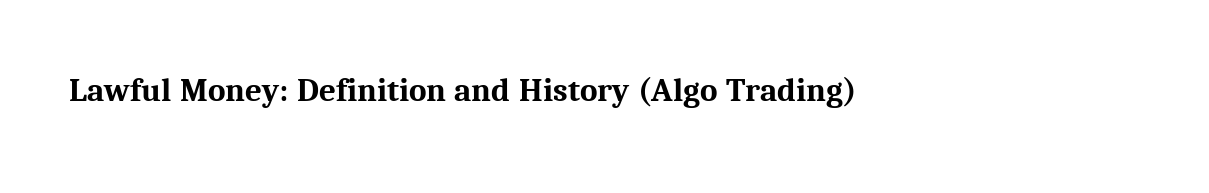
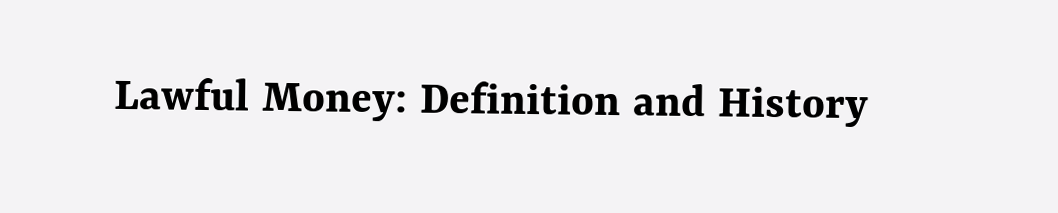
[637,76,856,108] (Algo Trading) -> (869, 107) none

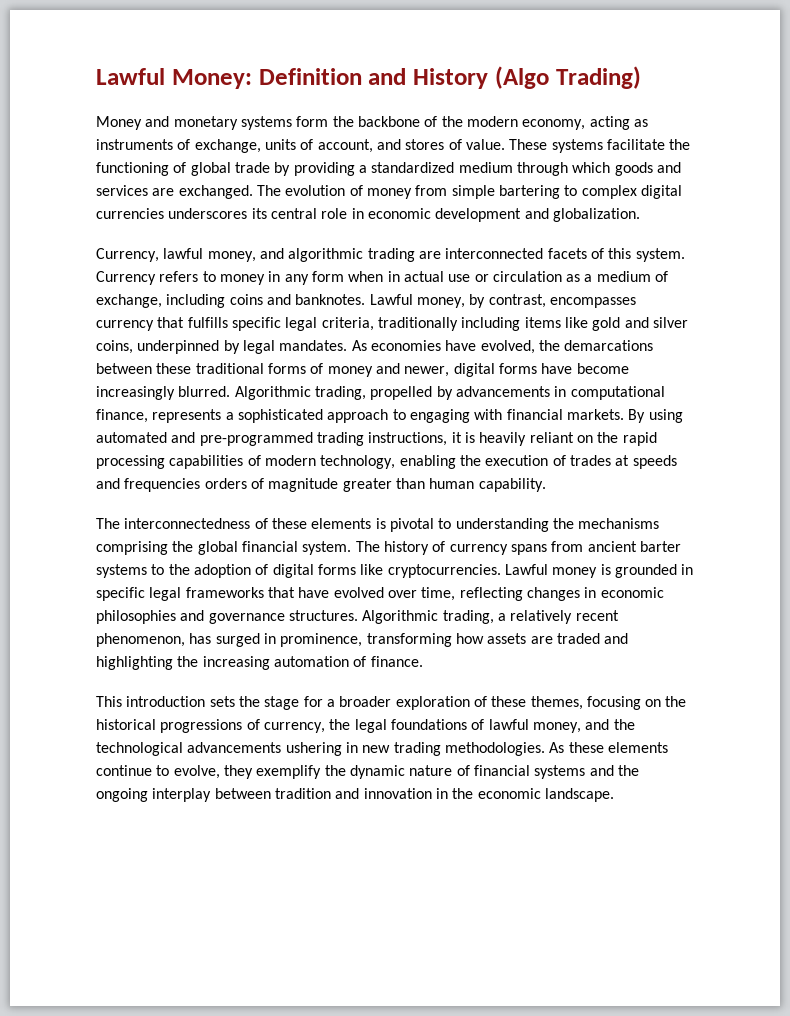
(869, 107) none -> [494,66,641,89] [96,116,648,130] [96,139,691,153] [96,162,681,176] [96,185,682,199] [96,208,640,222] [96,248,685,262] [96,271,669,285] [96,294,636,308] [96,317,688,331] [96,340,654,354] [96,363,629,377] [96,386,665,400] [96,409,683,423] [96,432,657,446] [96,455,677,469] [96,478,546,492] [96,518,660,532] [96,541,681,555] [96,564,694,578] [96,587,664,601] [96,610,619,624] [96,633,629,647] [96,656,423,670] [96,696,687,710] [96,719,635,733] [96,742,668,756] [96,765,639,779] [96,788,614,802] (Algo Trading) // Money and monetary systems form the backbone of the modern economy, acting as instruments of exchange, units of account, and stores of value. These systems facilitate the functioning of global trade by providing a standardized medium through which goods and services are exchanged. The evolution of money from simple bartering to complex digital currencies underscores its central role in economic development and globalization. // Currency, lawful money, and algorithmic trading are interconnected facets of this system. Currency refers to money in any form when in actual use or circulation as a medium of exchange, including coins and banknotes. Lawful money, by contrast, encompasses currency that fulfills specific legal criteria, traditionally including items like gold and silver coins, underpinned by legal mandates. As economies have evolved, the demarcations between these traditional forms of money and newer, digital forms have become increasingly blurred. Algorithmic trading, propelled by advancements in computational finance, represents a sophisticated approach to engaging with financial markets. By using automated and pre-programmed trading instructions, it is heavily reliant on the rapid processing capabilities of modern technology, enabling the execution of trades at speeds and frequencies orders of magnitude greater than human capability. // The interconnectedness of these elements is pivotal to understanding the mechanisms comprising the global financial system. The history of currency spans from ancient barter systems to the adoption of digital forms like cryptocurrencies. Lawful money is grounded in specific legal frameworks that have evolved over time, reflecting changes in economic philosophies and governance structures. Algorithmic trading, a relatively recent phenomenon, has surged in prominence, transforming how assets are traded and highlighting the increasing automation of finance. // This introduction sets the stage for a broader exploration of these themes, focusing on the historical progressions of currency, the legal foundations of lawful money, and the technological advancements ushering in new trading methodologies. As these elements continue to evolve, they exemplify the dynamic nature of financial systems and the ongoing interplay between tradition and innovation in the economic landscape.

